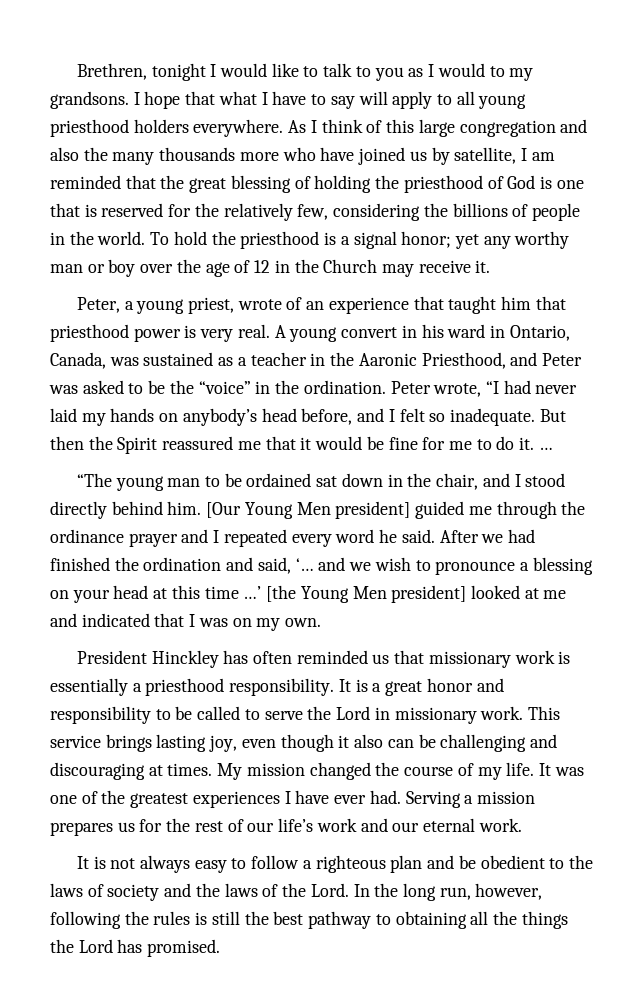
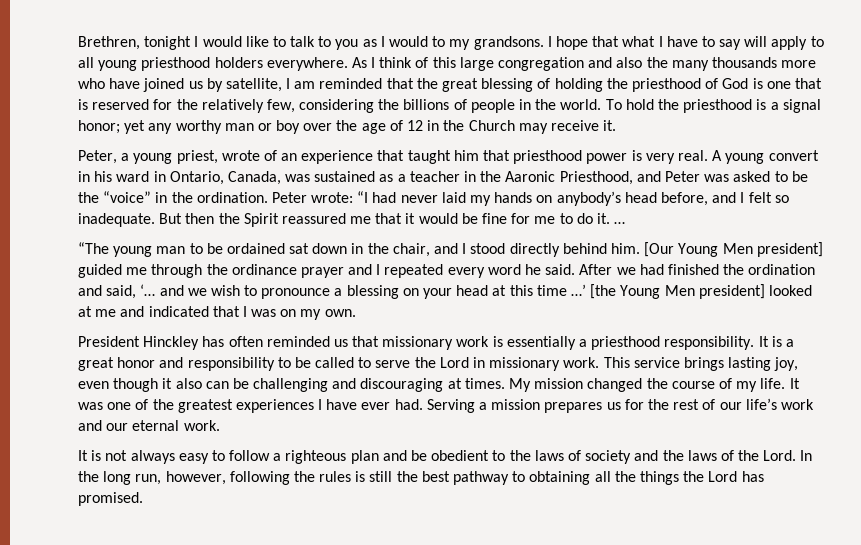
[433,383,482,397] wrote, -> [311,192,354,203] wrote:

